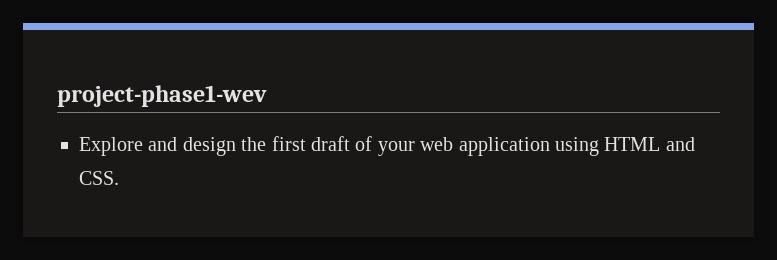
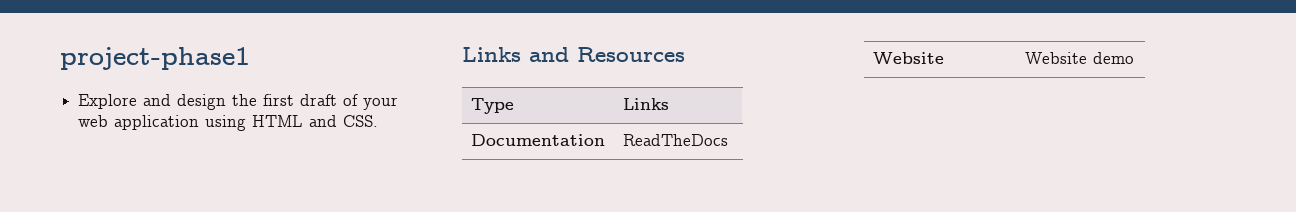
[57,85,267,107] project-phase1-wev -> [60,47,250,70] project-phase1
(119, 178) none -> [462,47,685,62] [470,98,514,114] [622,98,669,110] [470,134,605,146] [622,134,728,146] [872,52,944,64] [1024,52,1134,64] // Links and Resources // Type | Links // Documentation | ReadTheDocs // Website | Website demo

